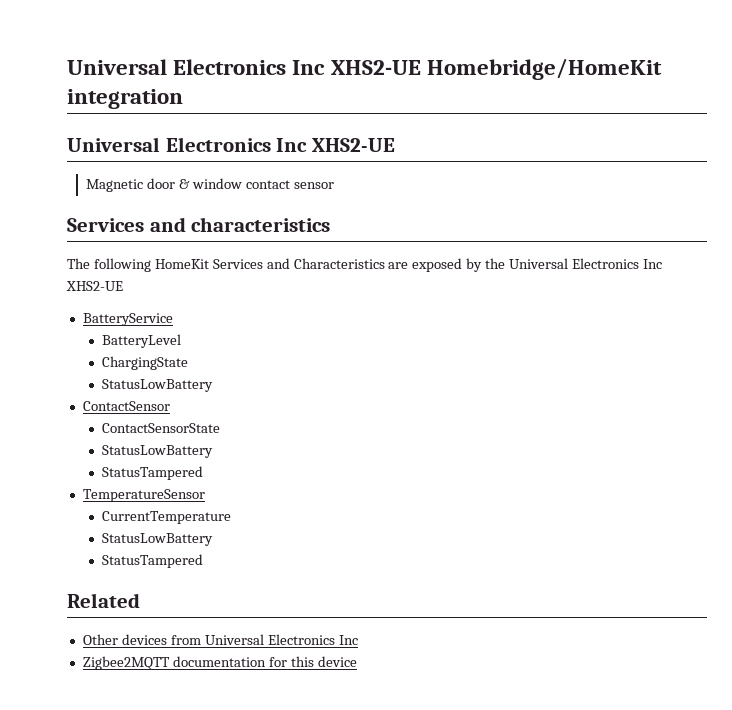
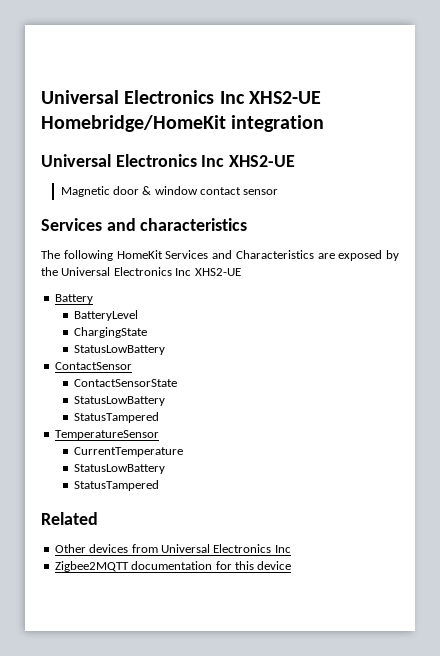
[82,313,173,326] BatteryService -> [54,294,93,304] Battery

